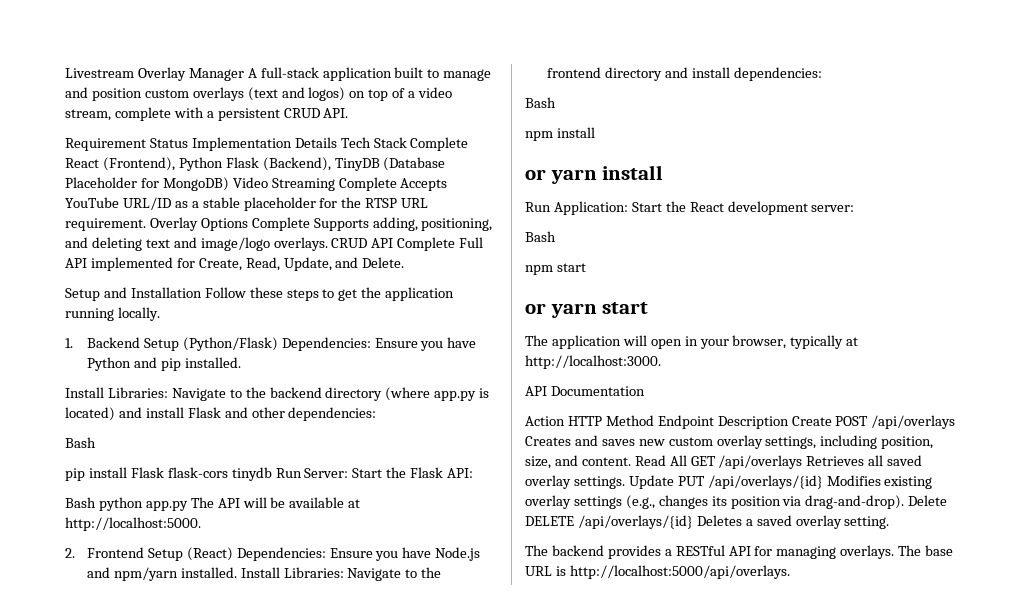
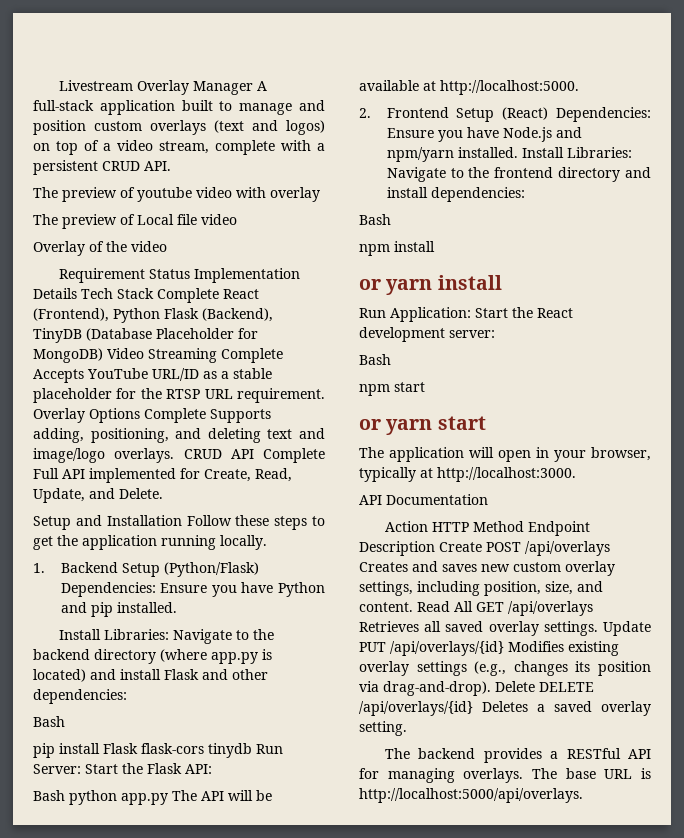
(349, 113) none -> [33,187,320,202] [33,214,237,229] [33,241,167,256] // The preview of youtube video with overlay // The preview of Local file video // Overlay of the video

